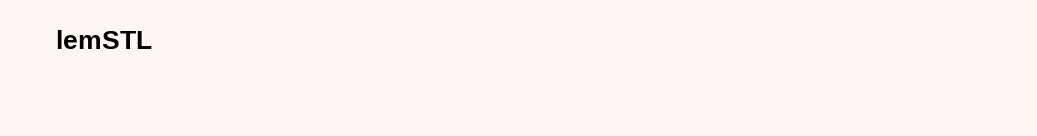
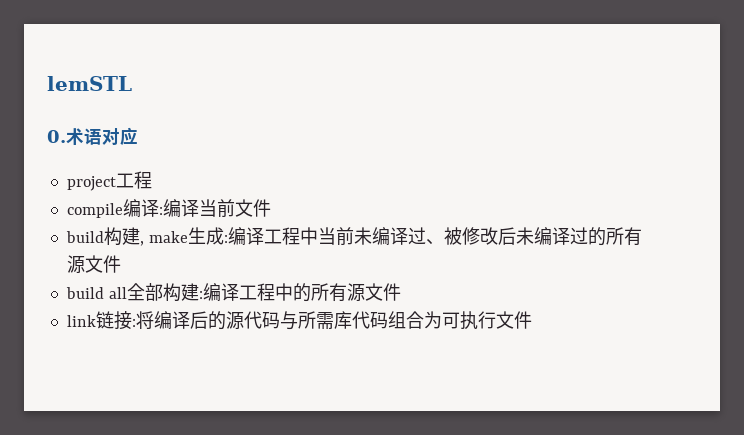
(152, 39) none -> [47,127,138,146] [66,171,152,191] [66,199,271,218] [65,227,642,246] [66,255,121,274] [65,283,401,302] [66,311,532,330] // 0.术语对应 // project工程 // compile编译:编译当前文件 // build构建, make生成:编译工程中当前未编译过、被修改后未编译过的所有源文件 // build all全部构建:编译工程中的所有源文件 // link链接:将编译后的源代码与所需库代码组合为可执行文件

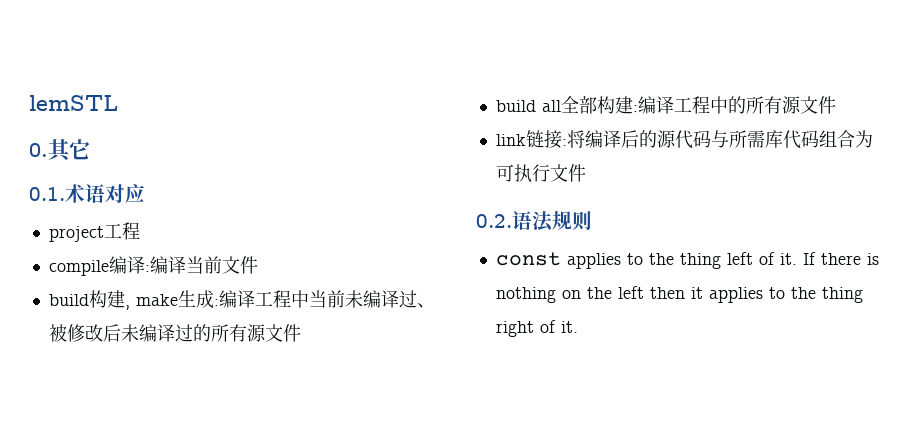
(66, 136) none -> [48,139,90,162] [29,187,65,201] 其它 // 0.1.
(532, 320) none -> [476,211,592,232] [495,252,879,269] [495,286,863,303] [495,320,578,337] // 0.2.语法规则 // const applies to the thing left of it. If there is nothing on the left then it applies to the thing right of it.

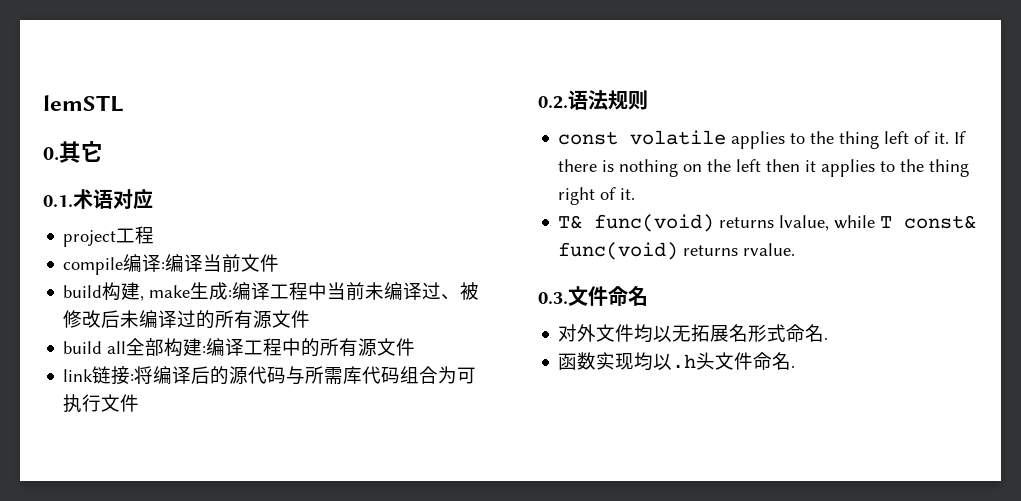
(561, 259) none -> [630,130,727,145] volatile
(578, 327) none -> [558,214,977,232] [558,242,796,260] [538,286,648,306] [558,324,829,343] [558,352,796,371] // T& func(void) returns lvalue, while T const& func(void) returns rvalue. // 0.3.文件命名 // 对外文件均以无拓展名形式命名. // 函数实现均以.h头文件命名.

